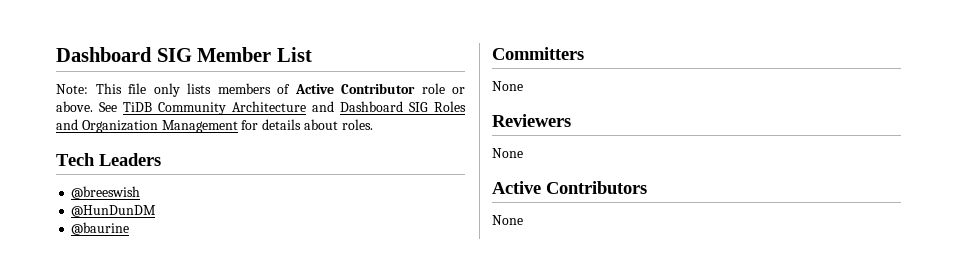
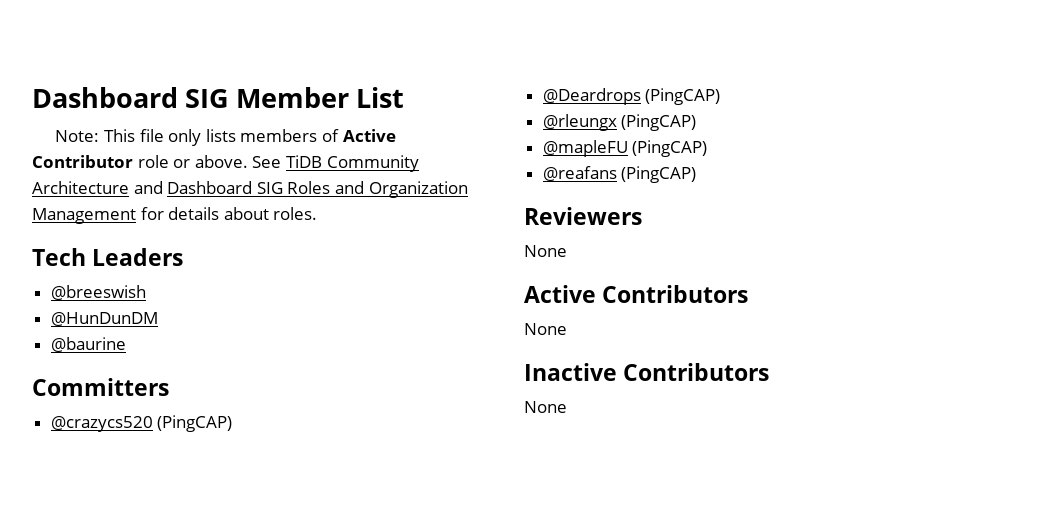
[492,81,523,91] // None -> [50,415,233,432] [542,88,721,105] [542,114,697,131] [542,140,708,157] [542,166,697,183] // @crazycs520 (PingCAP) // @Deardrops (PingCAP) // @rleungx (PingCAP) // @mapleFU (PingCAP) // @reafans (PingCAP)
(523, 220) none -> [524,363,770,381] [524,401,567,413] // Inactive Contributors // None

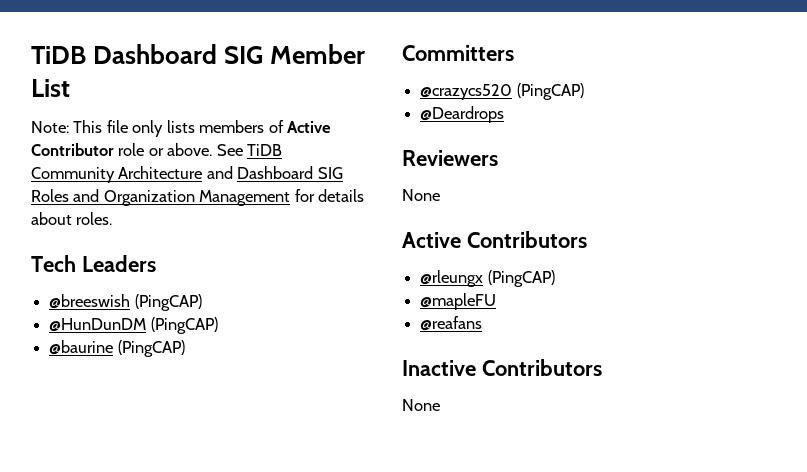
(32, 97) none -> [31,46,86,64] TiDB
(146, 292) none -> [134,294,202,311] (PingCAP)
(158, 319) none -> [150,317,218,334] (PingCAP)
(126, 344) none -> [117,340,185,357] (PingCAP)
[645,88,721,105] [542,114,697,131] [542,140,708,157] [542,166,697,183] (PingCAP) // @rleungx (PingCAP) // @mapleFU (PingCAP) // @reafans (PingCAP) -> (505, 114) none
[524,323,567,335] // None -> [420,270,555,287] [420,293,497,310] [420,316,483,331] // @rleungx (PingCAP) // @mapleFU // @reafans

